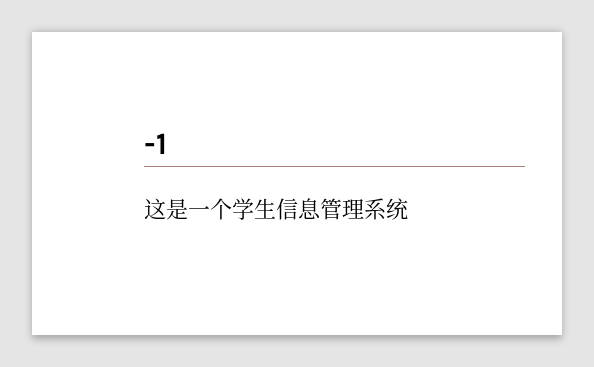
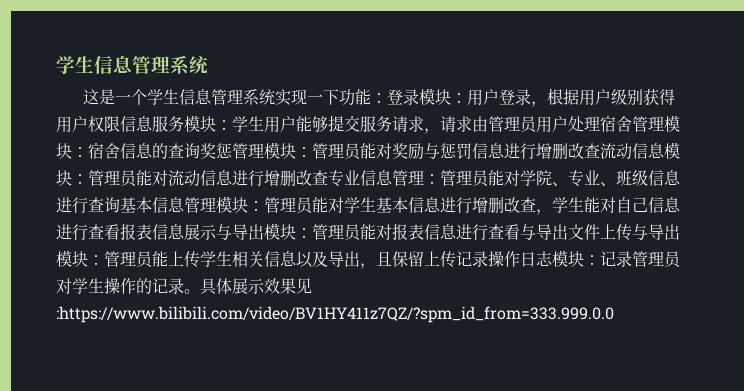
[144,133,167,154] -1 -> [56,55,209,75] 学生信息管理系统
(408, 209) none -> [274,88,675,107] [56,115,680,134] [56,142,680,160] [56,170,681,187] [56,196,681,215] [56,223,680,241] [56,250,681,269] [56,278,312,295] [56,306,614,323] 实现一下功能：登录模块：用户登录，根据用户级别获得用户权限信息服务模块：学生用户能够提交服务请求，请求由管理员用户处理宿舍管理模块：宿舍信息的查询奖惩管理模块：管理员能对奖励与惩罚信息进行增删改查流动信息模块：管理员能对流动信息进行增删改查专业信息管理：管理员能对学院、专业、班级信息进行查询基本信息管理模块：管理员能对学生基本信息进行增删改查，学生能对自己信息进行查看报表信息展示与导出模块：管理员能对报表信息进行查看与导出文件上传与导出模块：管理员能上传学生相关信息以及导出，且保留上传记录操作日志模块：记录管理员对学生操作的记录。具体展示效果见:https://www.bilibili.com/video/BV1HY411z7QZ/?spm_id_from=333.999.0.0

